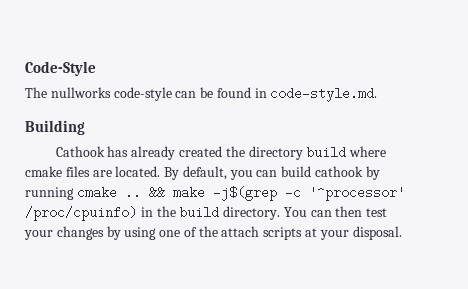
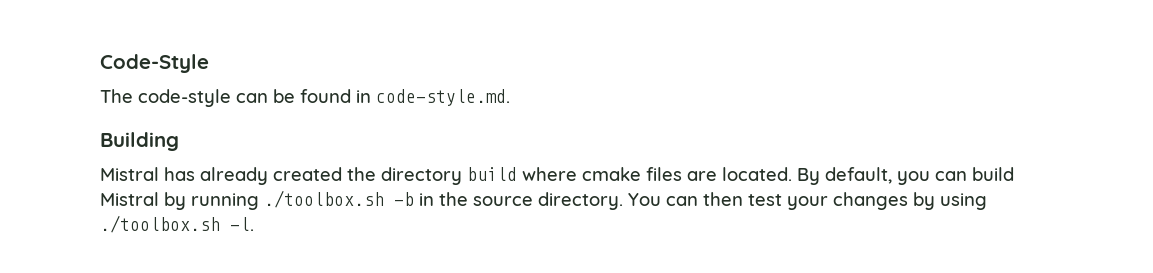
[50,87,111,98] nullworks -> (133, 96) none
[55,146,105,157] Cathook -> [100,167,159,181] Mistral
[315,166,364,177] cathook -> [100,192,159,206] Mistral
[76,186,405,201] [25,206,137,221] cmake .. && make -j$(grep -c '^processor' /proc/cpuinfo) -> [264,190,414,208] ./toolbox.sh -b
[179,206,220,219] build -> [473,196,533,206] source
[159,226,402,240] one of the attach scripts at your disposal. -> [100,215,254,233] ./toolbox.sh -l.

